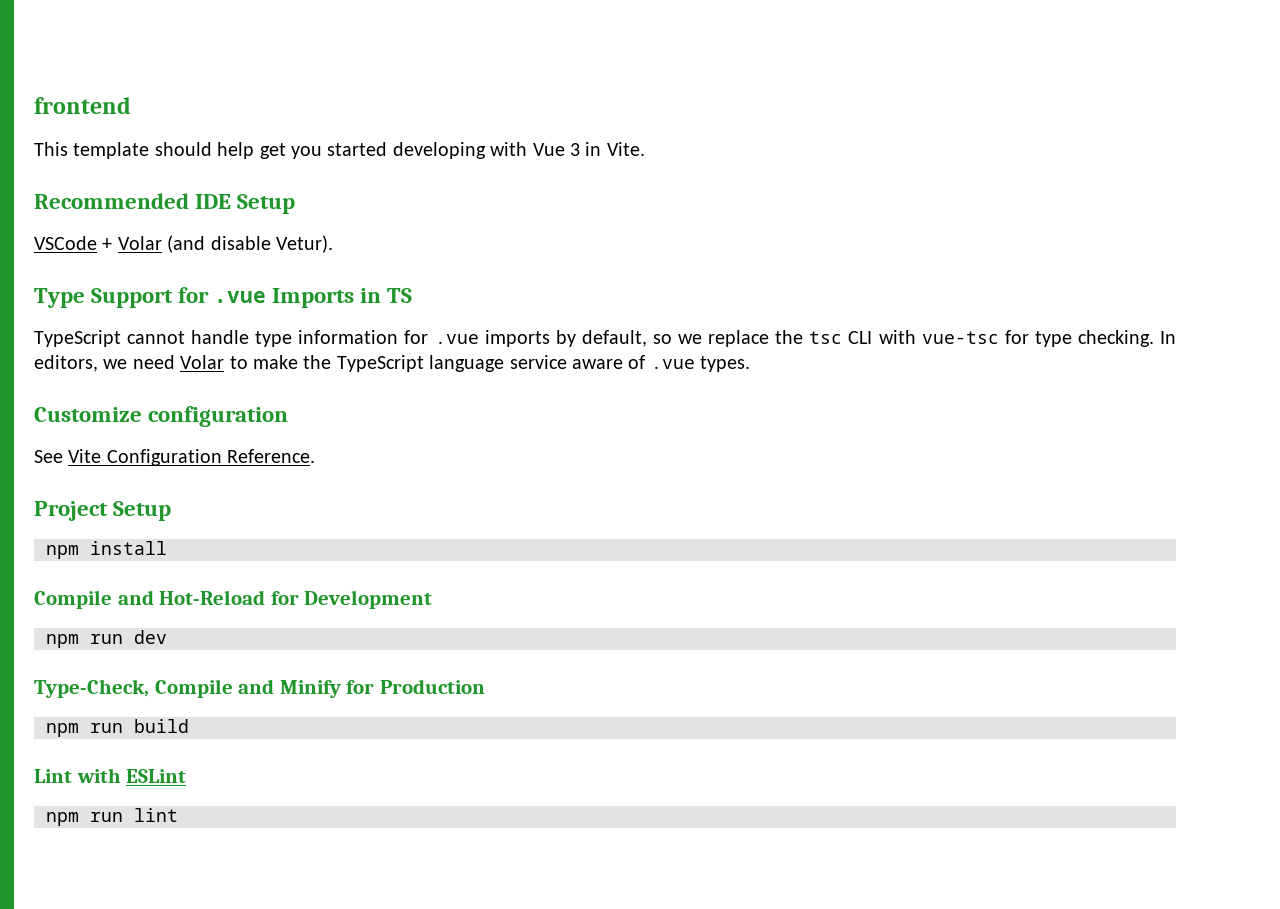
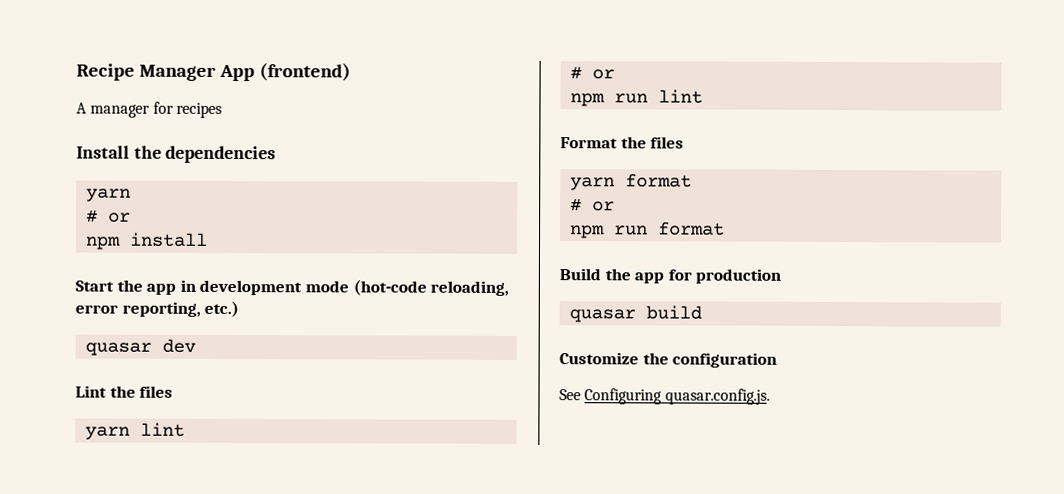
[34,97,131,114] [34,142,645,159] [34,193,296,214] [34,235,333,253] [34,287,413,308] [34,330,1176,347] [34,355,751,372] [34,406,289,427] [34,449,316,466] [34,501,172,521] [46,541,167,559] [34,590,433,609] [46,630,167,648] [34,679,485,698] [46,719,189,737] [34,768,187,783] [46,808,178,826] frontend // This template should help get you started developing with Vue 3 in Vite. // Recommended IDE Setup // VSCode + Volar (and disable Vetur). // Type Support for .vue Imports in TS // TypeScript cannot handle type information for .vue imports by default, so we replace the tsc CLI with vue-tsc for type checking. In editors, we need Volar to make the TypeScript language service aware of .vue types. // Customize configuration // See Vite Configuration Reference. // Project Setup // npm install // Compile and Hot-Reload for Development // npm run dev // Type-Check, Compile and Minify for Production // npm run build // Lint with ESLint // npm run lint -> [76,63,351,82] [76,101,222,118] [76,145,277,164] [85,188,131,202] [85,209,131,223] [84,232,208,250] [75,279,510,296] [75,300,240,318] [84,338,196,356] [75,385,174,398] [84,422,185,440] [569,66,615,80] [569,89,703,107] [560,136,685,149] [569,173,692,191] [569,198,615,212] [569,221,725,239] [559,268,782,284] [568,305,702,323] [559,352,778,368] [559,388,770,405] Recipe Manager App (frontend) // A manager for recipes // Install the dependencies // yarn // # or // npm install // Start the app in development mode (hot-code reloading, error reporting, etc.) // quasar dev // Lint the files // yarn lint // # or // npm run lint // Format the files // yarn format // # or // npm run format // Build the app for production // quasar build // Customize the configuration // See Configuring quasar.config.js.

